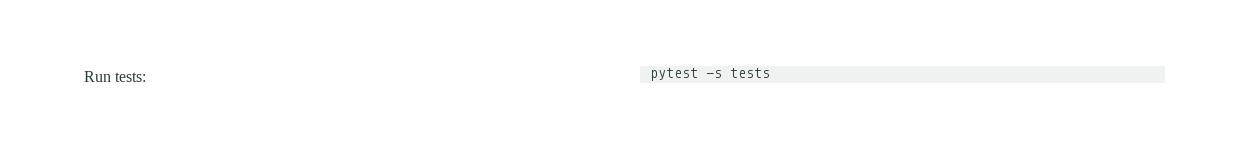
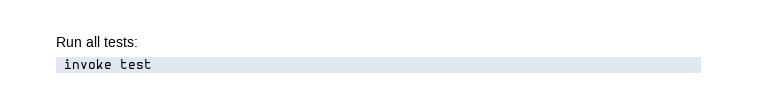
(111, 76) none -> [86,36,100,47] all
[649,68,770,81] pytest -s tests -> [64,59,153,69] invoke test

